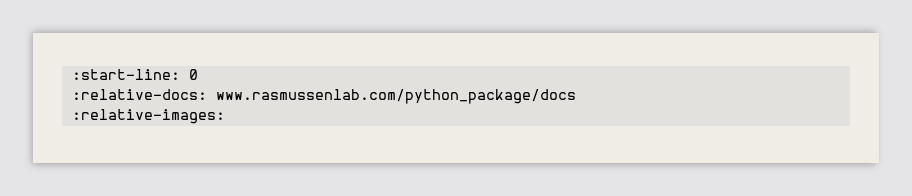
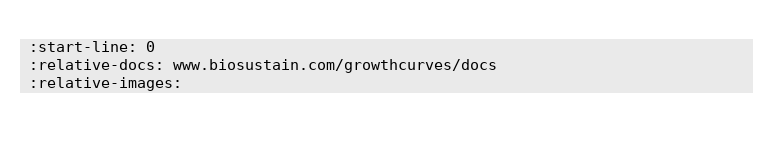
[216,89,577,104] www.rasmussenlab.com/python_package/docs -> [172,59,497,73] www.biosustain.com/growthcurves/docs

